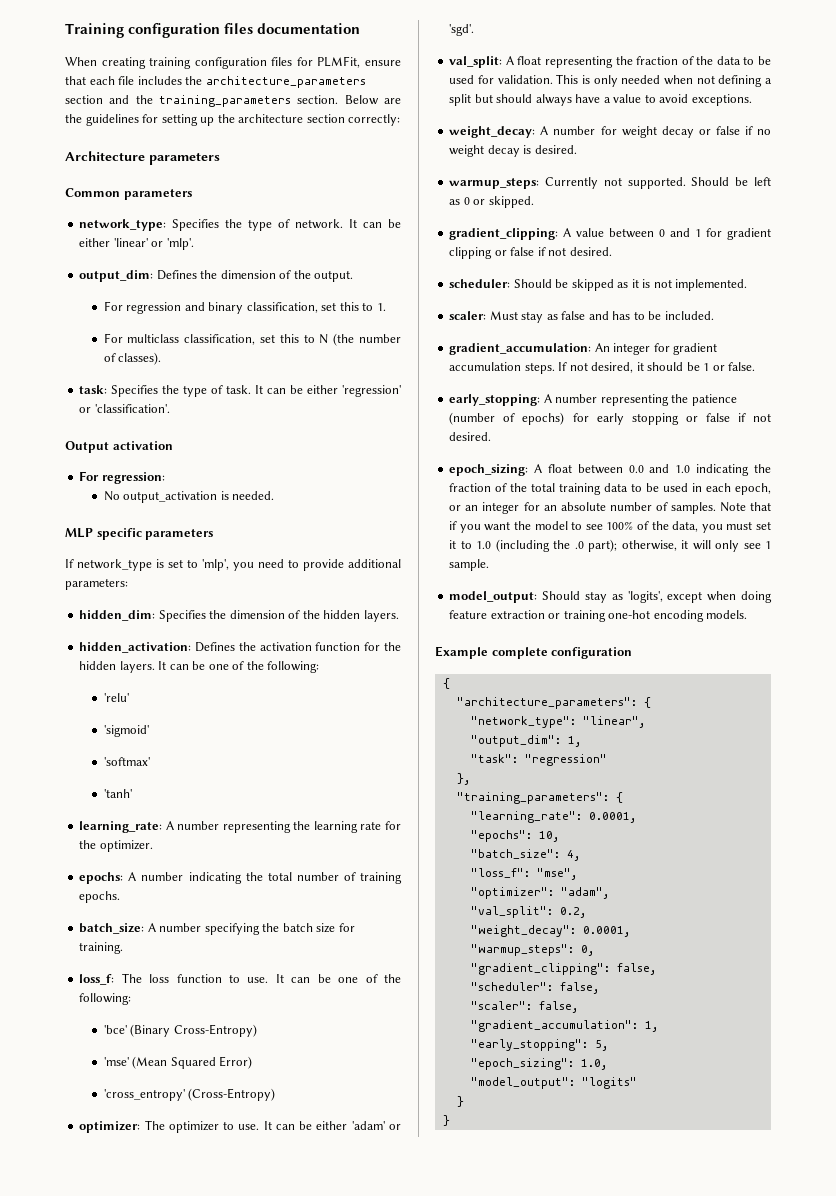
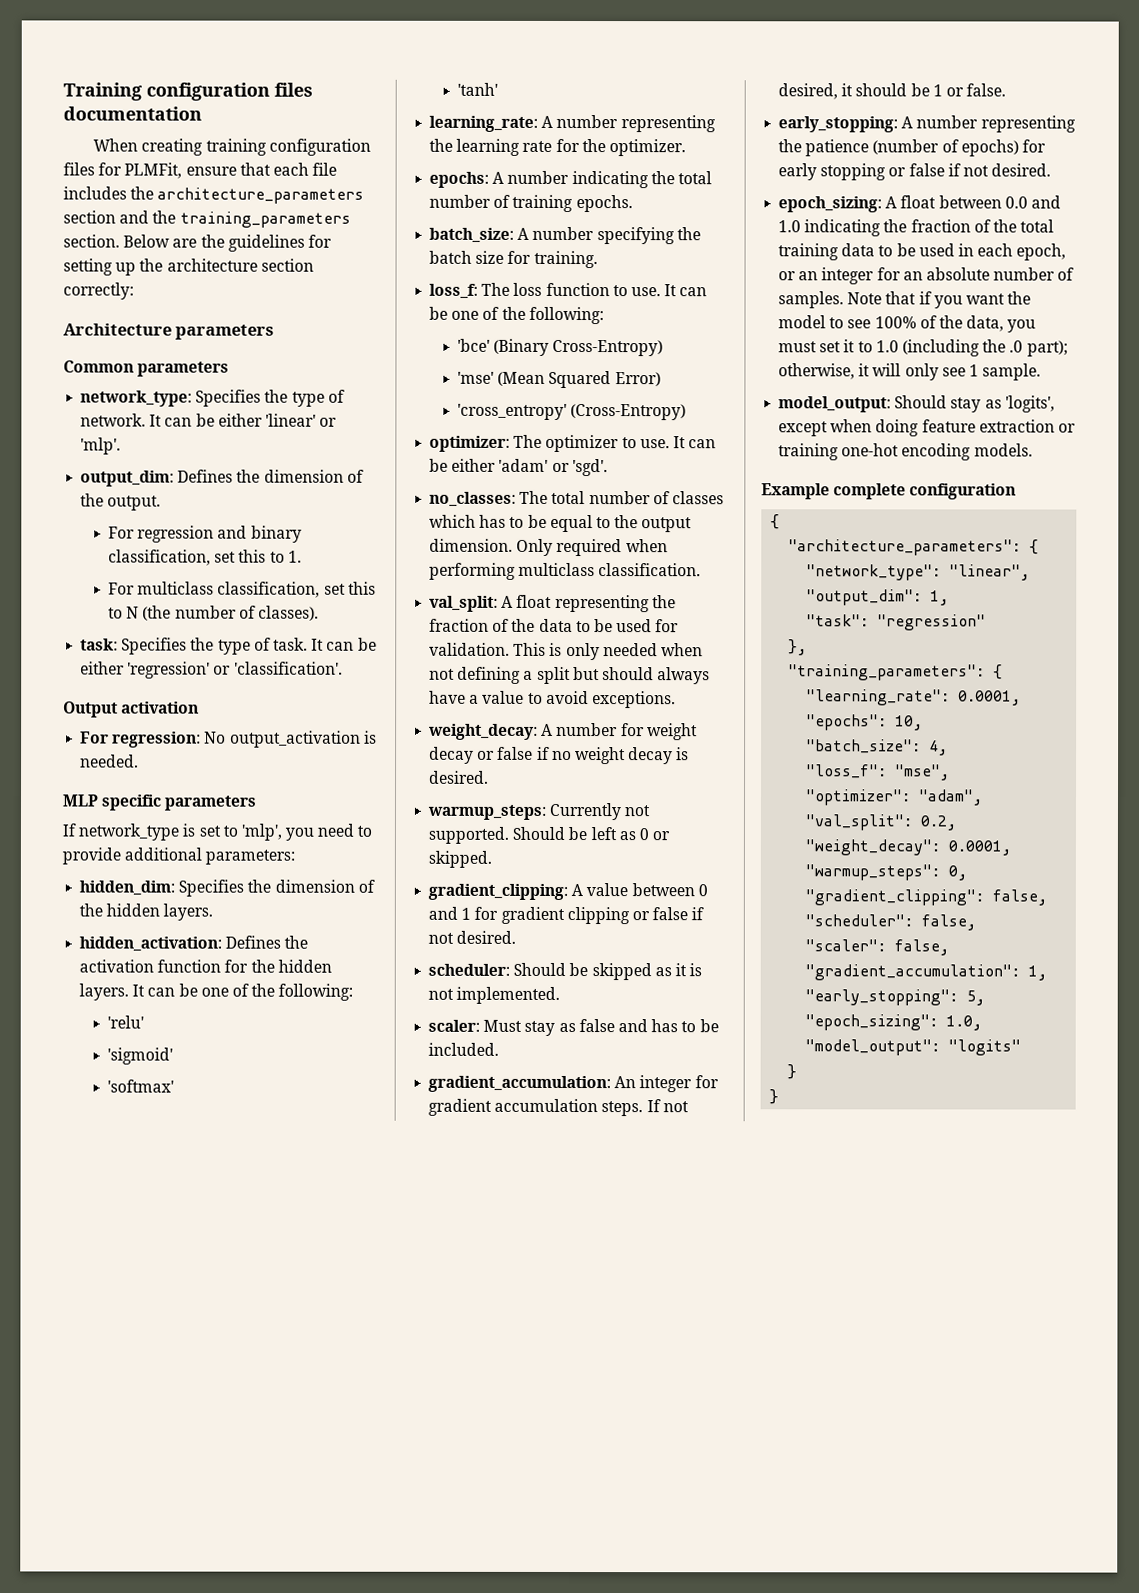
(165, 478) // -> (202, 739) none
(475, 30) none -> [429,490,724,507] [429,514,693,533] [429,538,668,557] [429,562,702,580] // no_classes: The total number of classes which has to be equal to the output dimension. Only required when performing multiclass classification.

